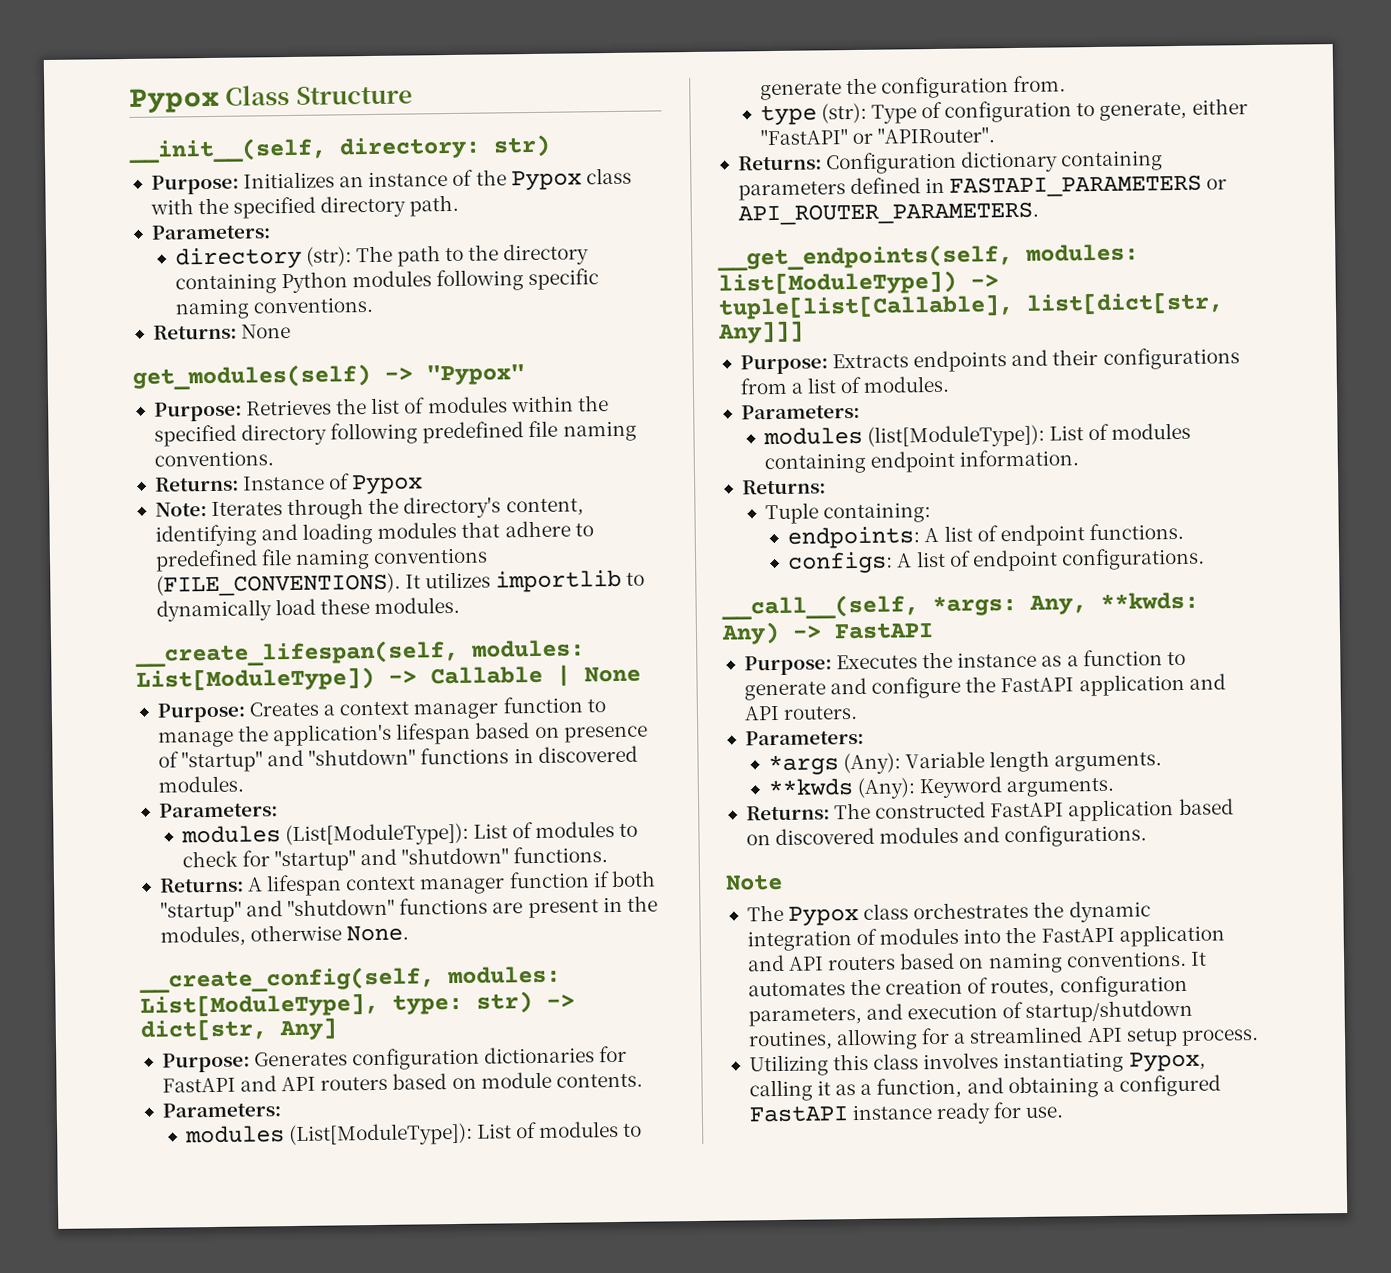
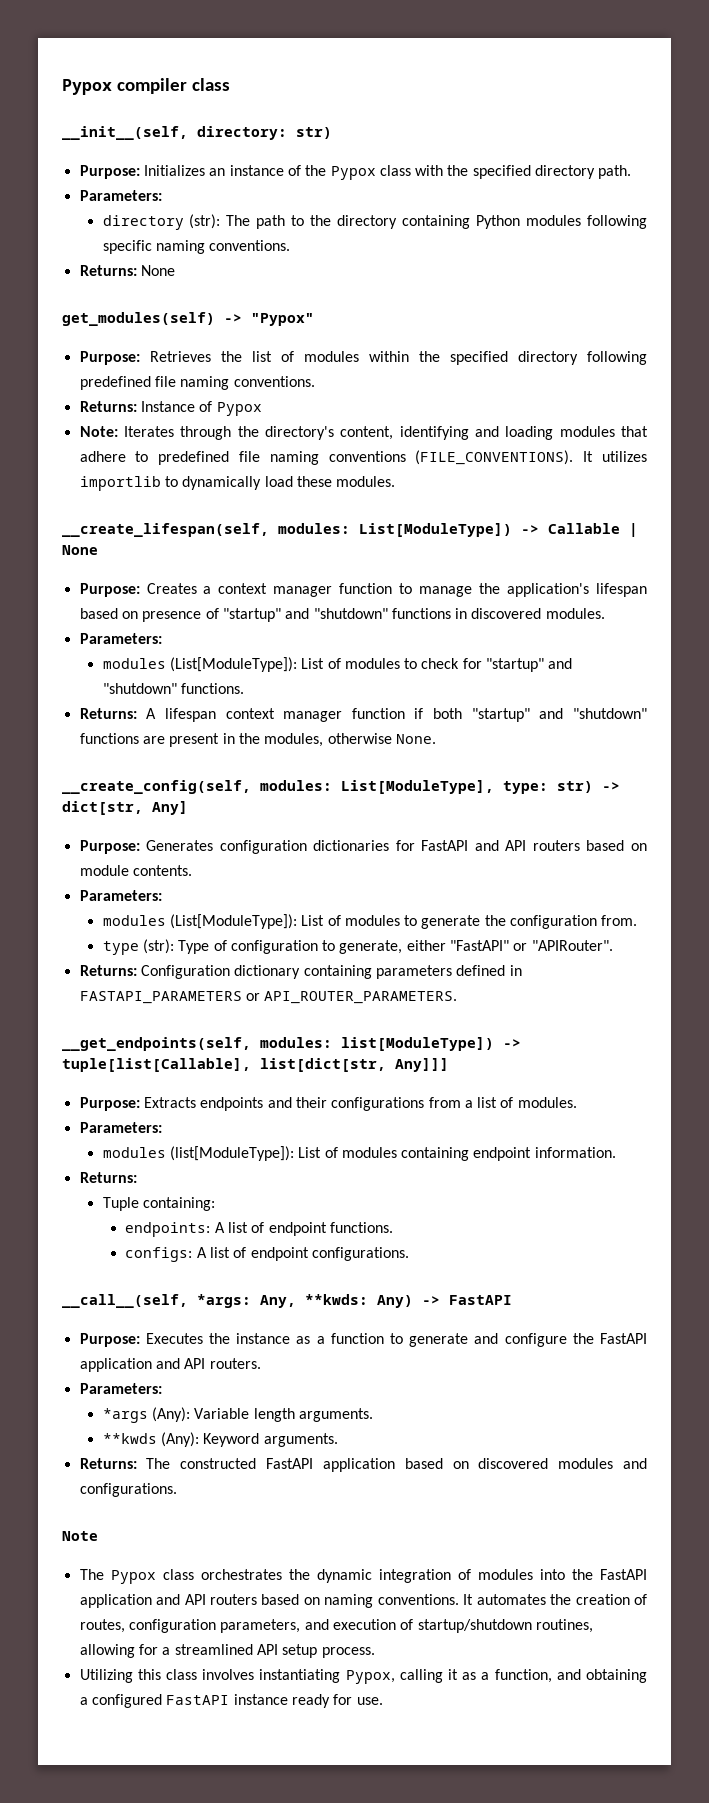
[129,84,413,114] Pypox Class Structure -> [62,78,230,95] Pypox compiler class

